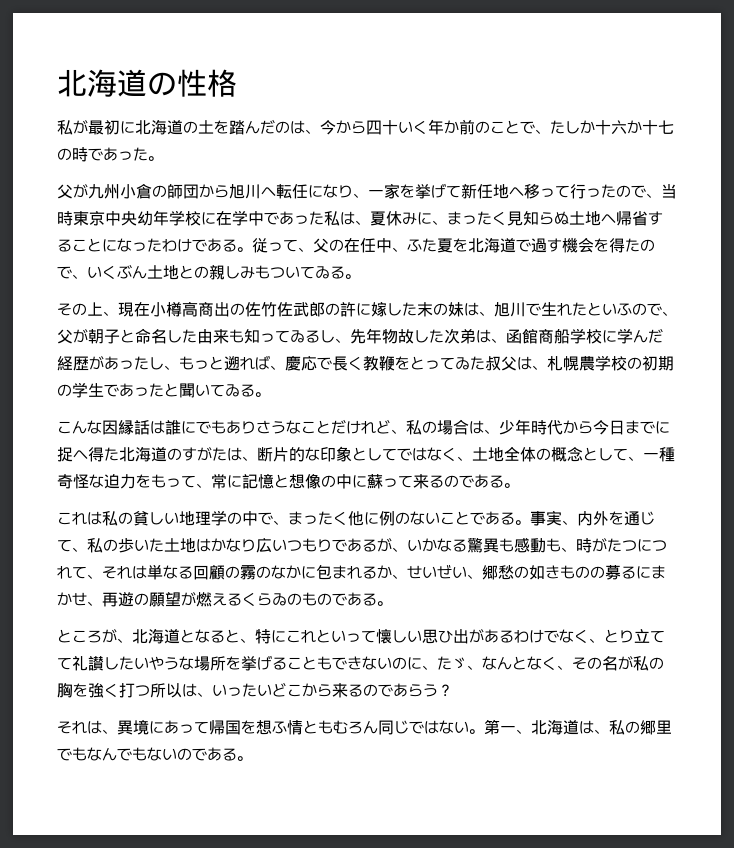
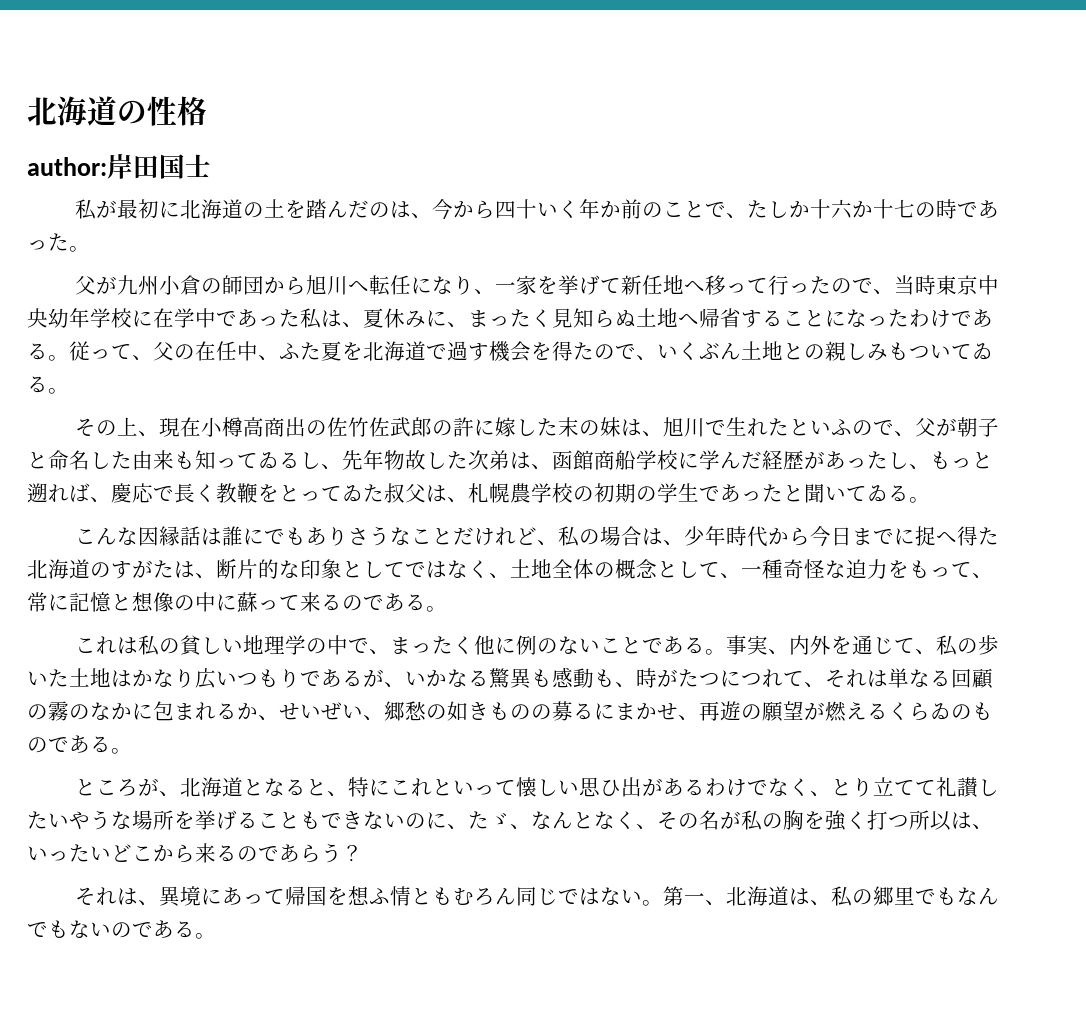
(237, 83) none -> [27,154,211,179] // author:岸田国士

